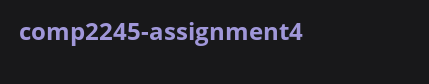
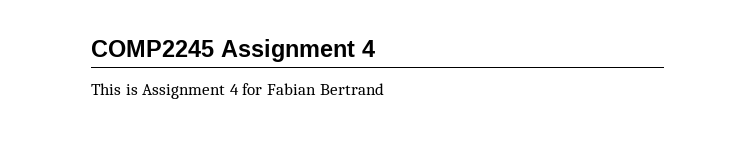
[19,22,303,46] comp2245-assignment4 -> [91,39,375,62] [91,83,384,99] COMP2245 Assignment 4 // This is Assignment 4 for Fabian Bertrand

